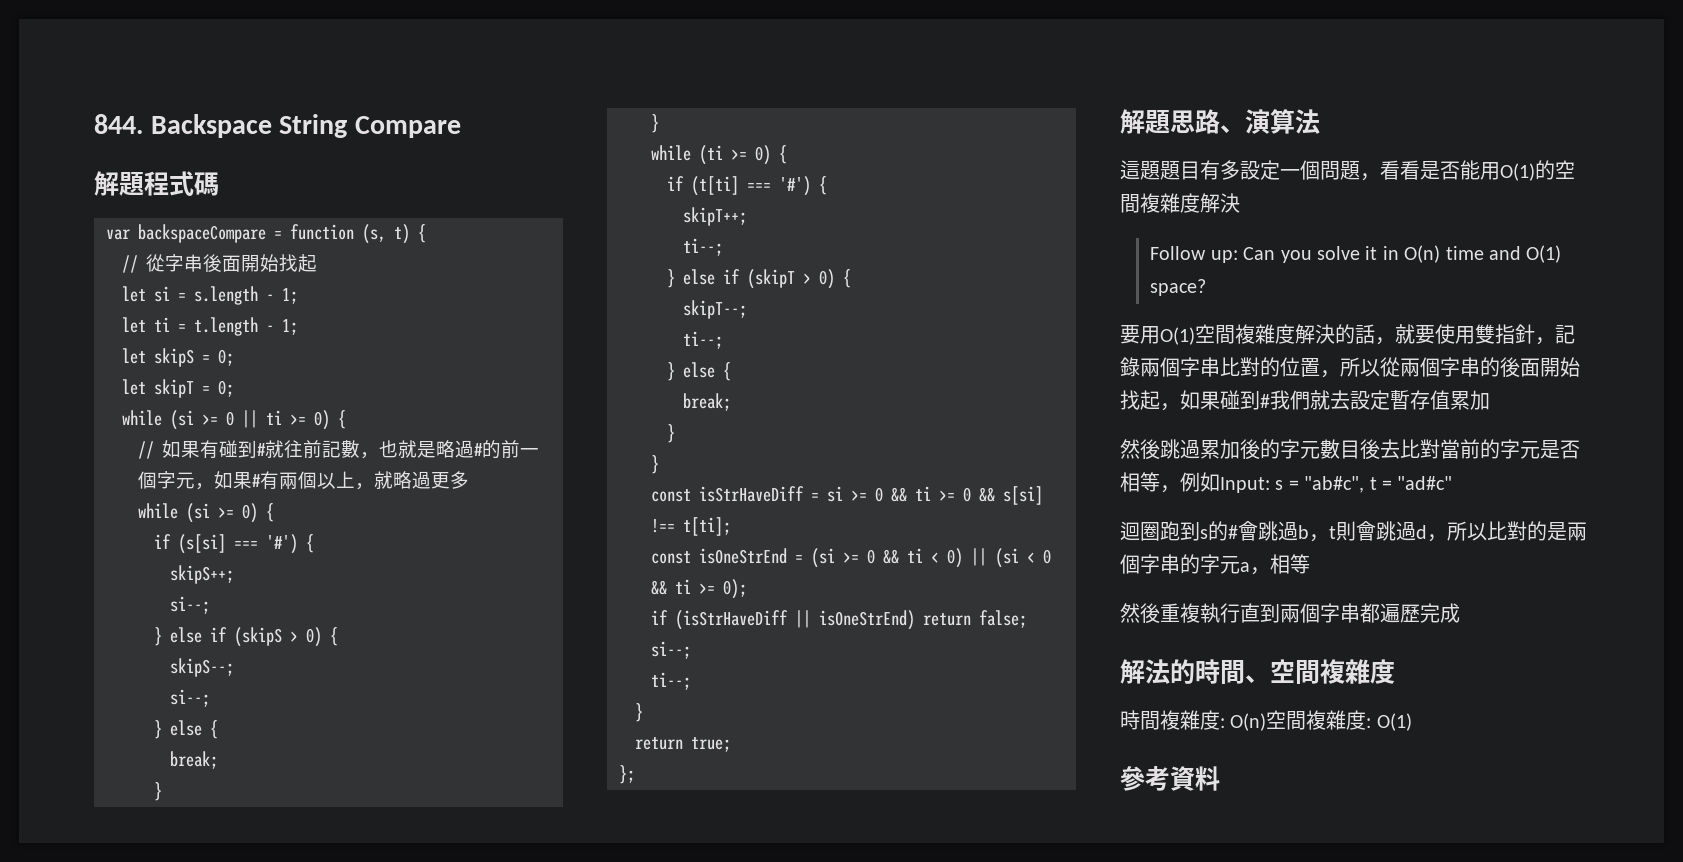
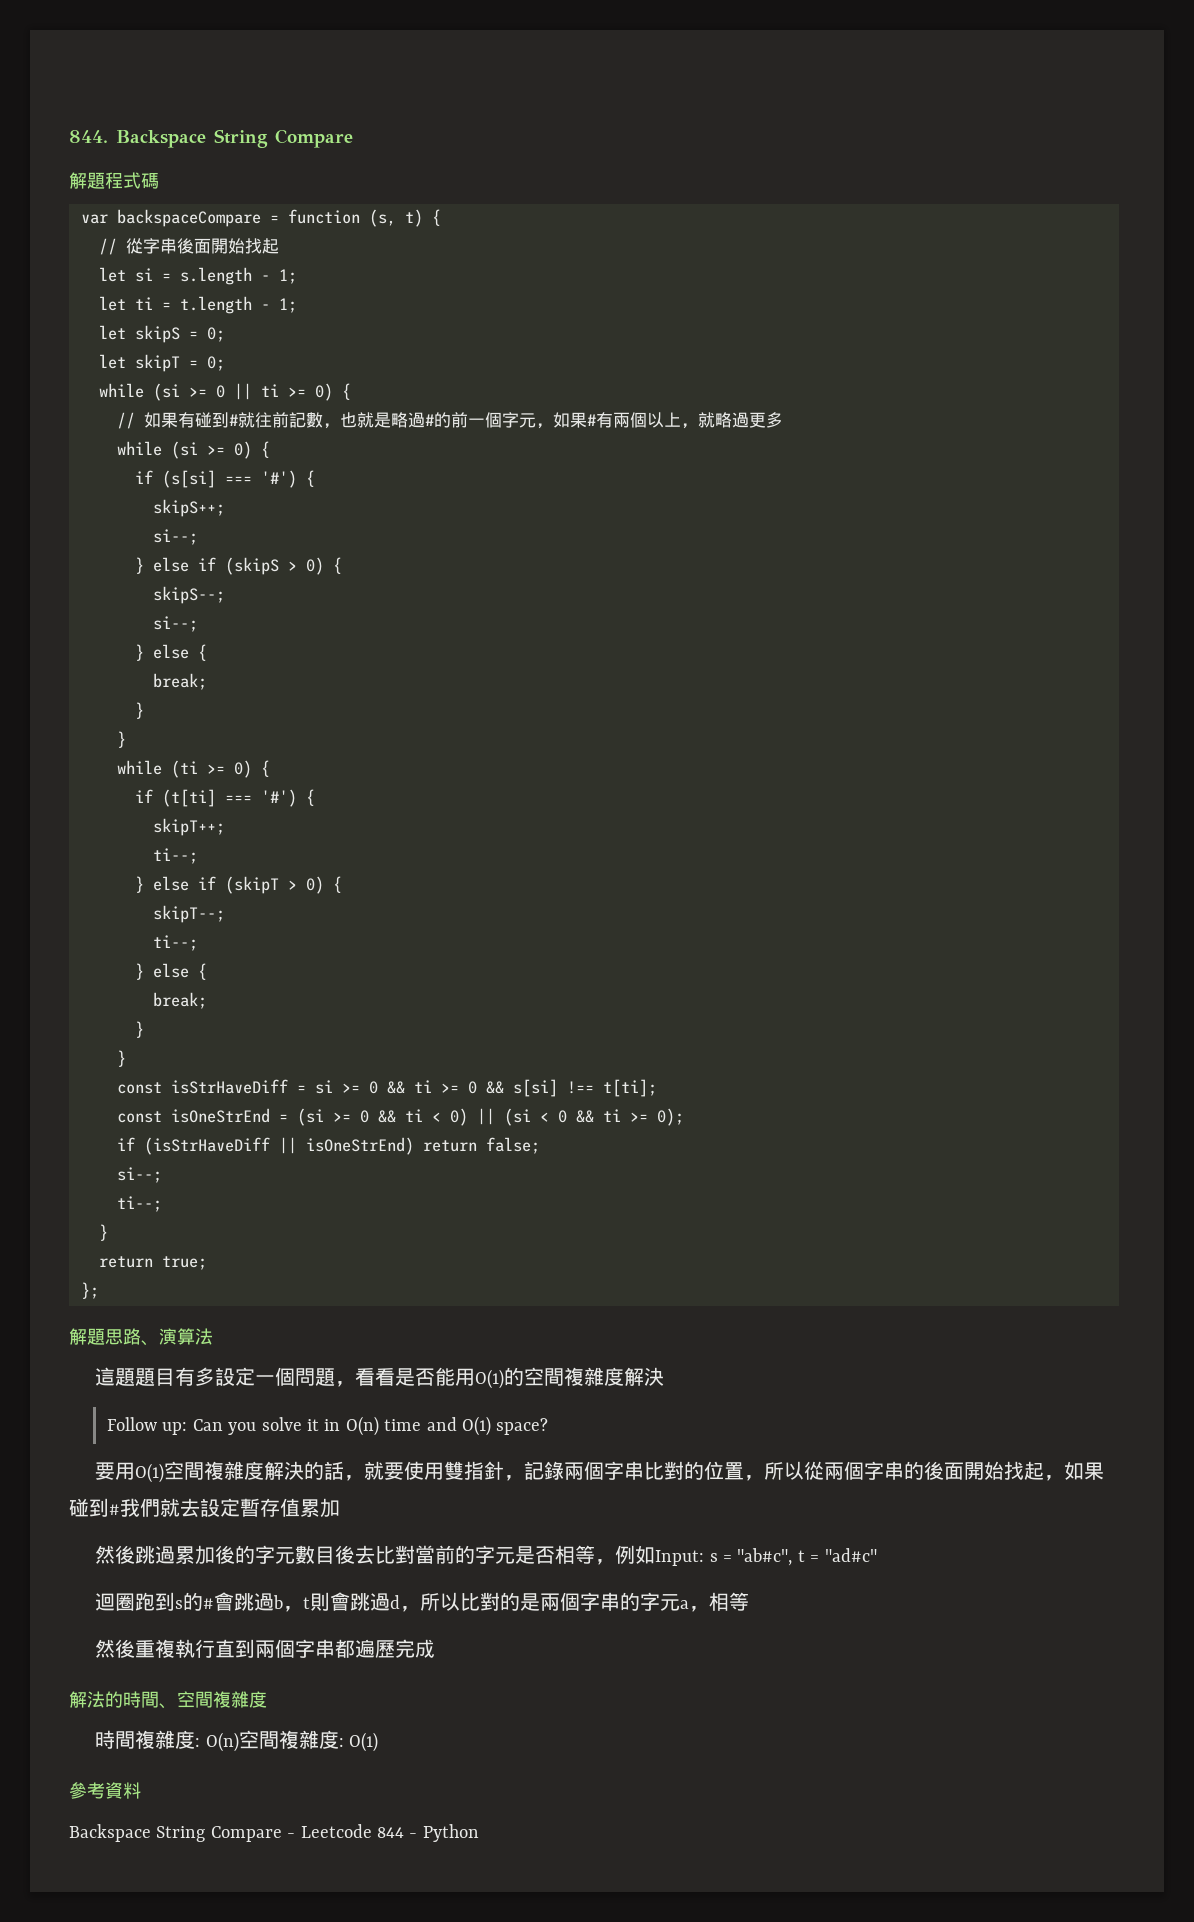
(1220, 778) none -> [69,1824,479,1842] // Backspace String Compare - Leetcode 844 - Python

